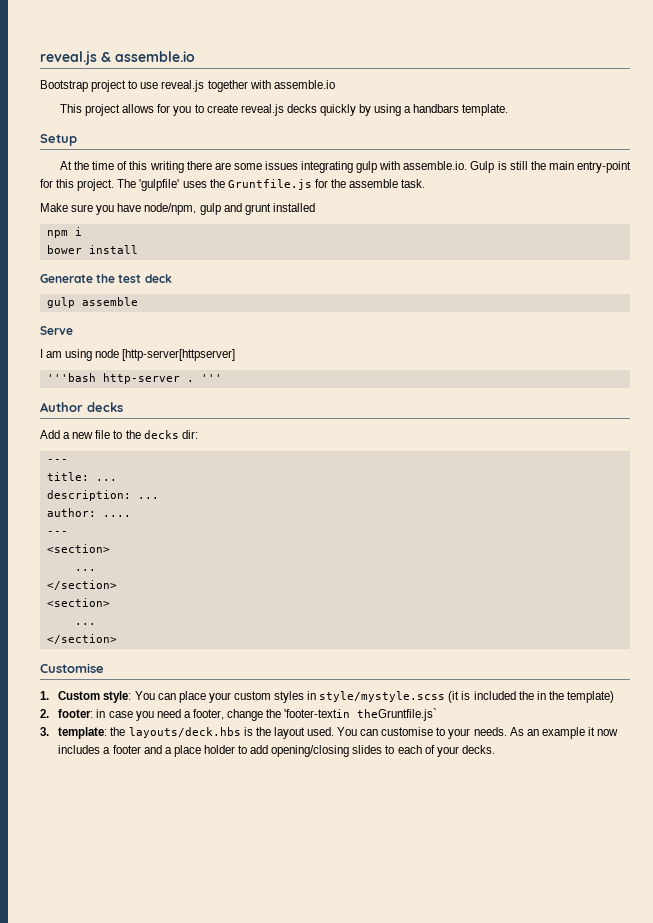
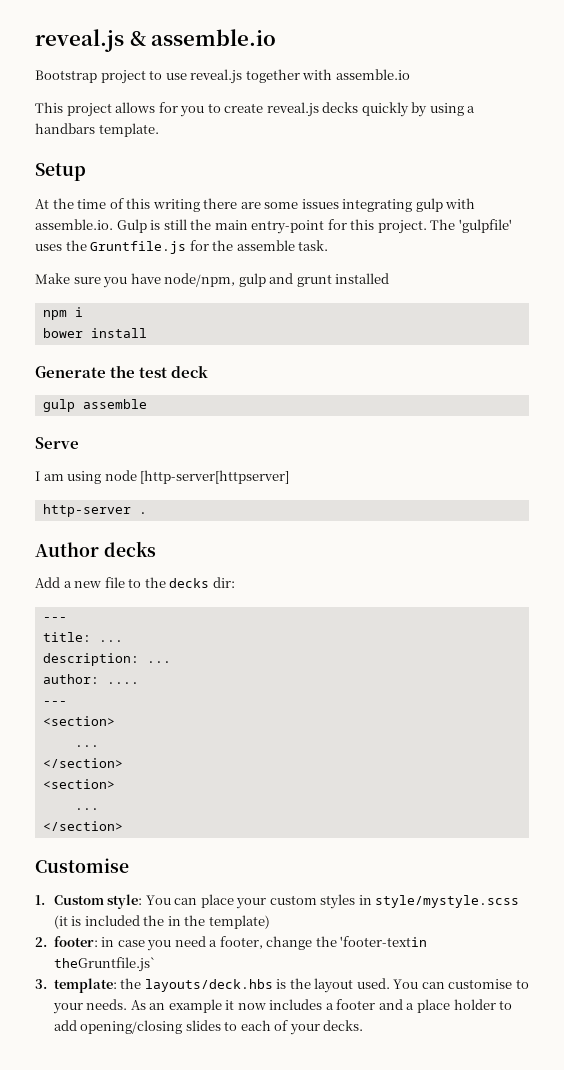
[46,373,96,382] '''bash -> (290, 477) none
[200,374,222,382] ''' -> (147, 513) none

